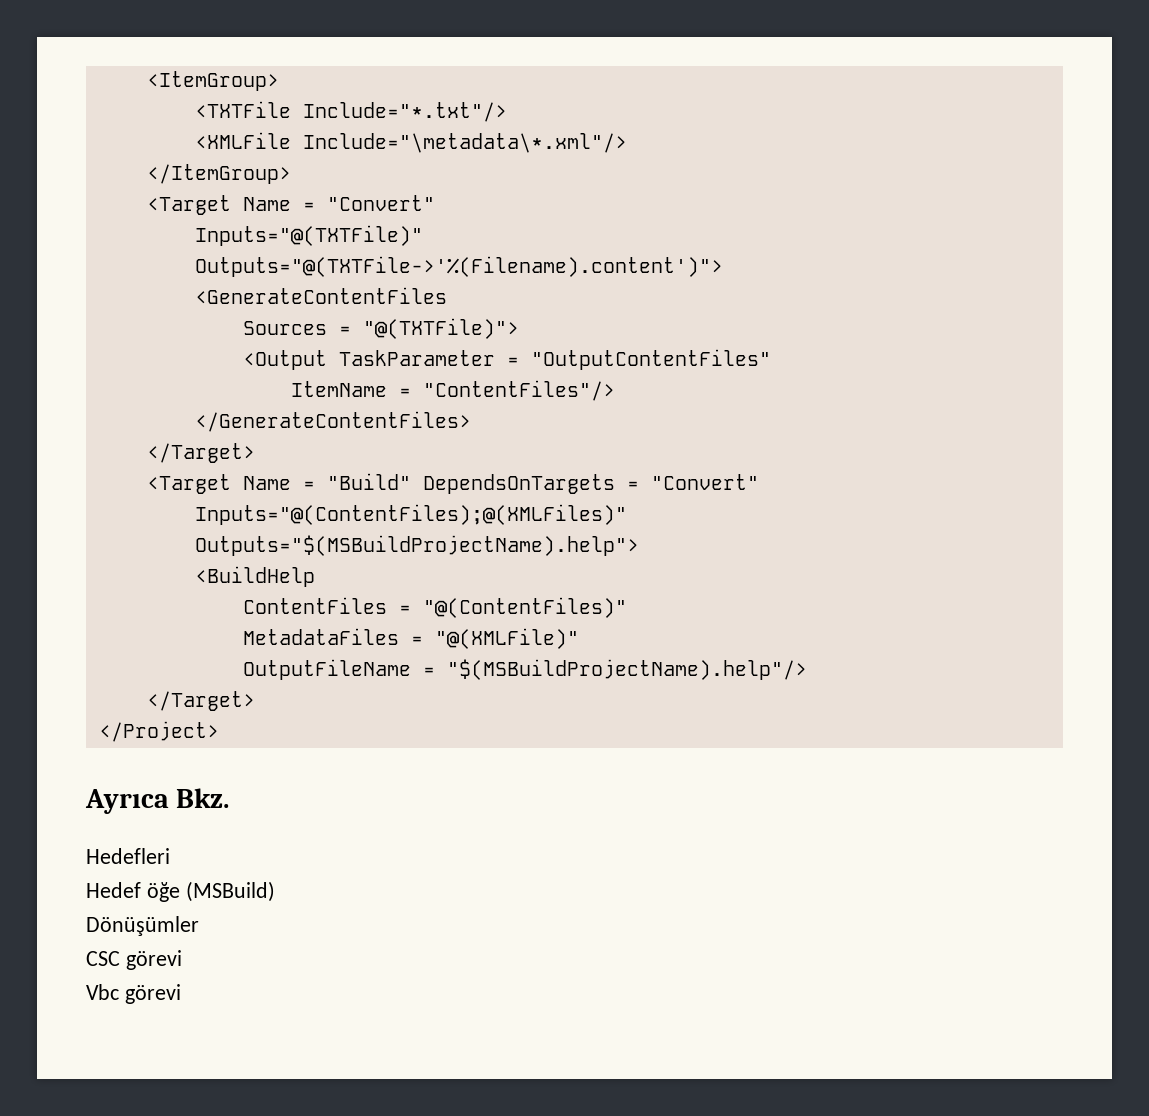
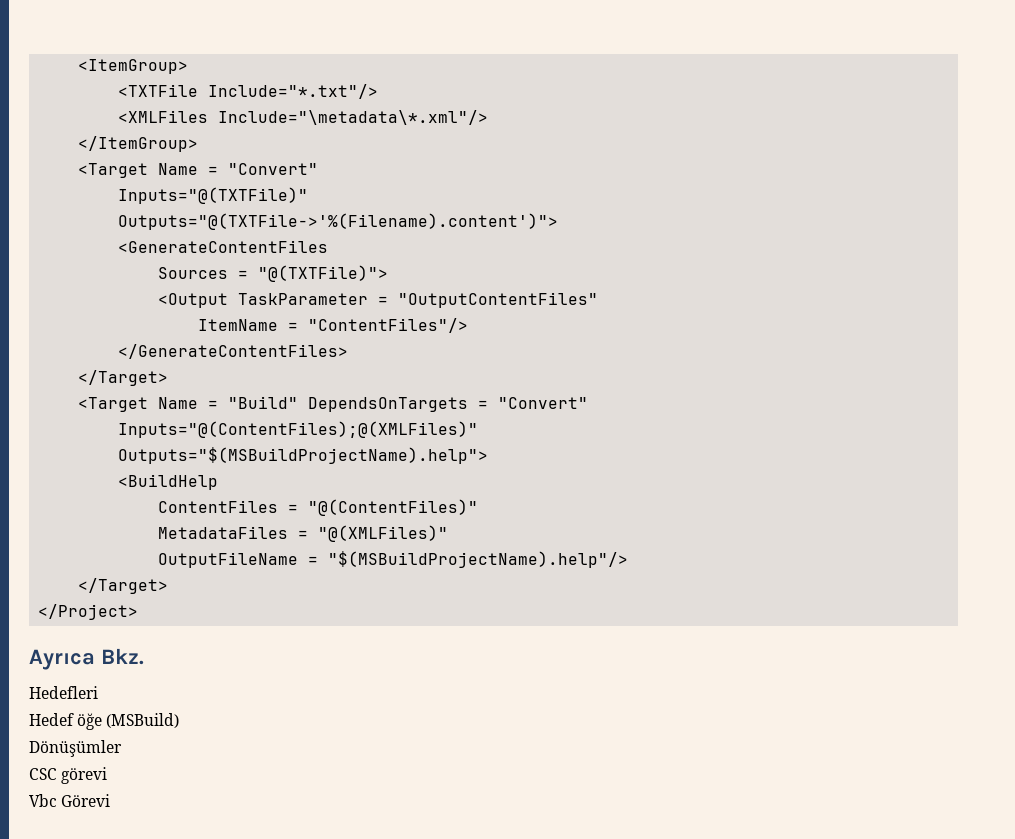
[194,132,291,149] <XMLFile -> [118,110,209,123] <XMLFiles
[434,628,579,649] "@(XMLFile)" -> [318,525,449,542] "@(XMLFiles)"
[124,984,181,1004] görevi -> [61,794,111,807] Görevi

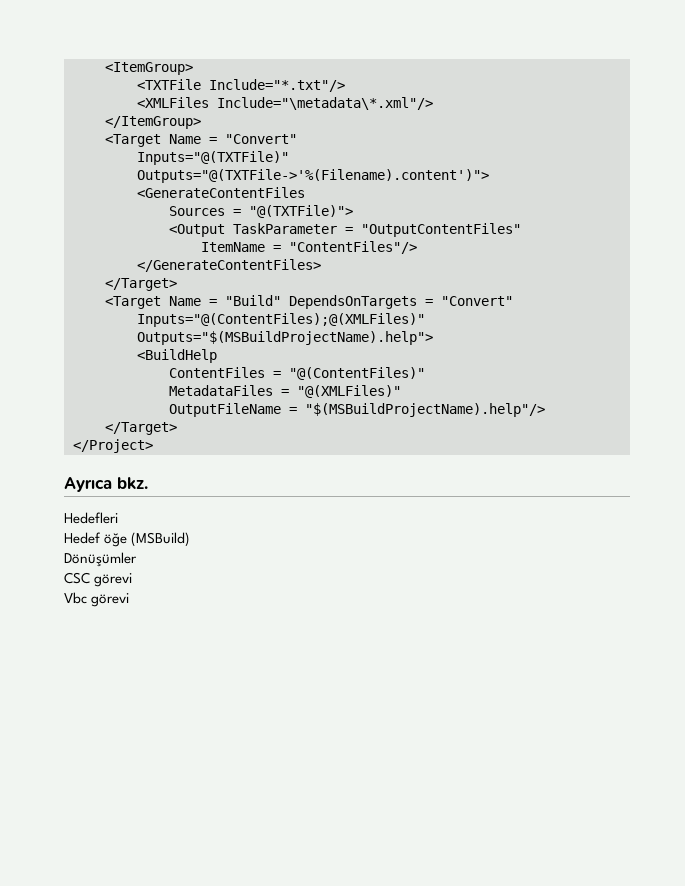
[101,648,144,665] Bkz. -> [117,477,148,490] bkz.
[61,794,111,807] Görevi -> [91,593,130,607] görevi

